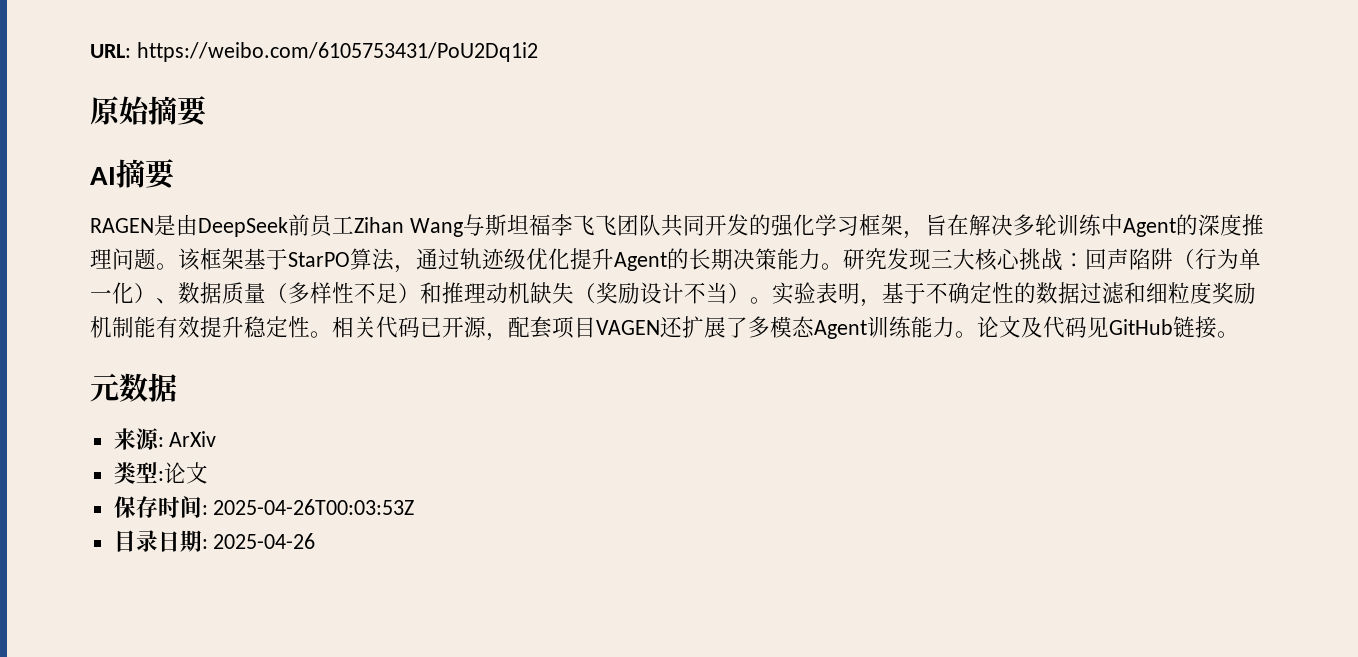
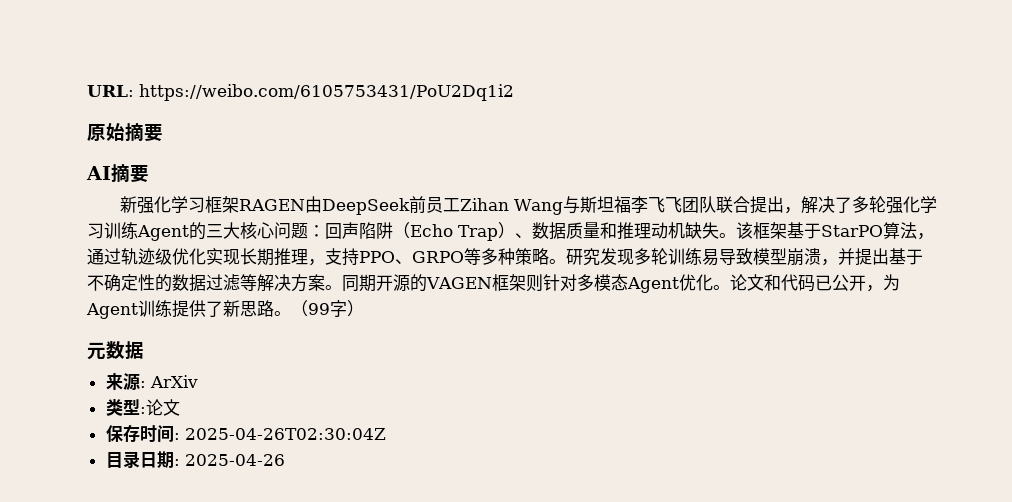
[90,214,176,236] RAGEN是 -> [120,196,306,214] 新强化学习框架RAGEN
[660,214,1264,239] [90,248,156,270] 共同开发的强化学习框架，旨在解决多轮训练中Agent的深度推理问题 -> [716,196,938,214] [87,222,719,241] 联合提出，解决了多轮强化学习训练Agent的三大核心问题：回声陷阱（Echo Trap）、数据质量和推理动机缺失
[570,248,1261,271] [90,282,882,307] 提升Agent的长期决策能力。研究发现三大核心挑战：回声陷阱（行为单一化）、数据质量（多样性不足）和推理动机缺失（奖励设计不当）。实验表明， -> [206,248,889,266] 实现长期推理，支持PPO、GRPO等多种策略。研究发现多轮训练易导致模型崩溃，并提出
[1124,282,1256,304] [90,316,1239,341] 和细粒度奖励机制能有效提升稳定性。相关代码已开源，配套项目VAGEN还扩展了多模态Agent训练能力。论文及代码见GitHub链接。 -> [240,274,900,293] [86,300,364,319] 等解决方案。同期开源的VAGEN框架则针对多模态Agent优化。论文和代码已公开，为Agent训练提供了新思路。（99字）
[213,499,415,515] 2025-04-26T00:03:53Z -> [184,428,386,440] 2025-04-26T02:30:04Z

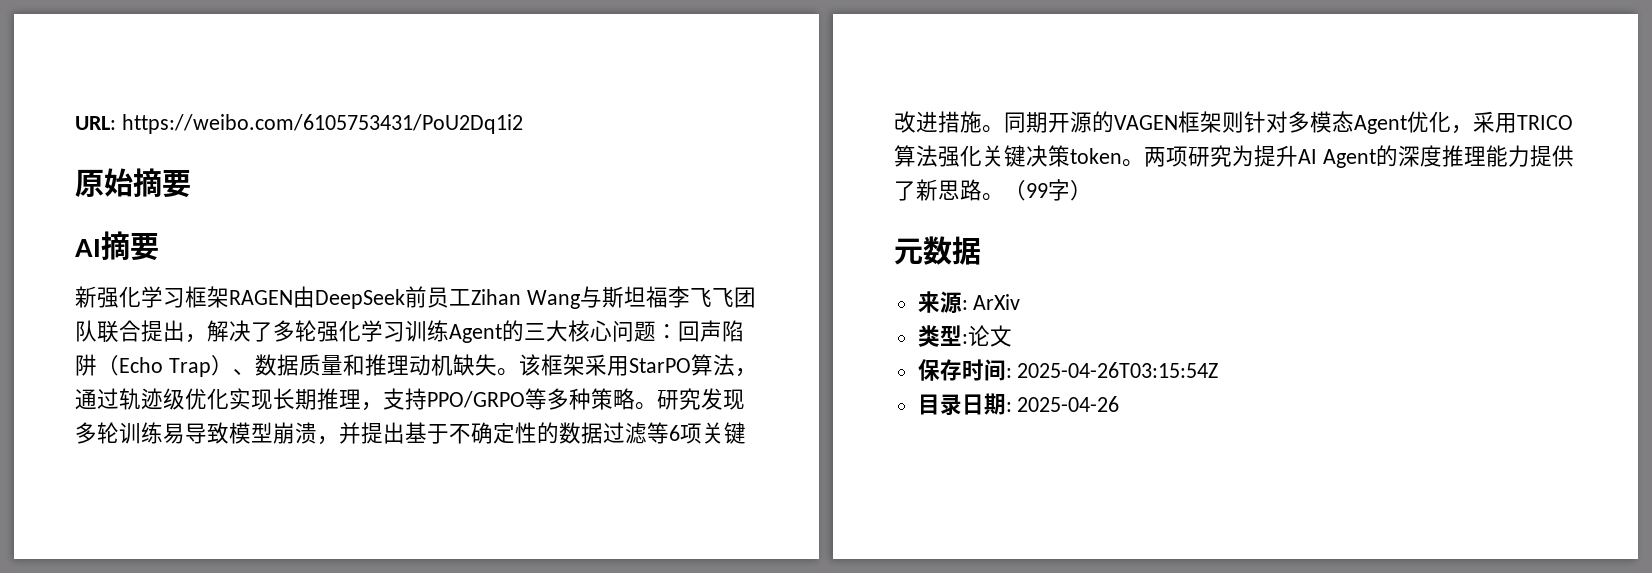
[787,222,821,239] 基于 -> [584,354,629,376] 采用
[359,251,464,264] PPO、GRPO -> [427,391,525,408] PPO/GRPO
[257,274,325,292] 解决方案 -> [669,422,746,444] [894,111,982,133] 6项关键改进措施
[712,274,900,292] [86,300,172,319] 。论文和代码已公开，为Agent训练 -> [1451,111,1573,134] [894,145,1530,168] ，采用TRICO算法强化关键决策token。两项研究为提升AI Agent的深度推理能力
[184,428,386,440] 2025-04-26T02:30:04Z -> [1017,362,1219,378] 2025-04-26T03:15:54Z

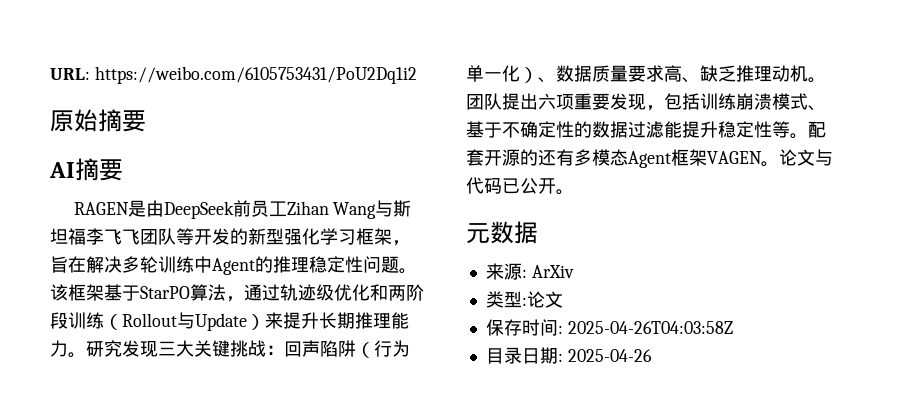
[75,286,293,308] 新强化学习框架RAGEN -> [73,200,146,217] RAGEN是
[97,320,744,343] [75,354,497,377] 联合提出，解决了多轮强化学习训练Agent的三大核心问题：回声陷阱（Echo Trap）、数据质量和推理动机缺失 -> [176,228,410,246] [50,256,399,275] 等开发的新型强化学习框架，旨在解决多轮训练中Agent的推理稳定性问题
[584,354,629,376] 采用 -> [104,284,140,301] 基于
[229,388,745,411] [75,422,405,445] 实现长期推理，支持PPO/GRPO等多种策略。研究发现多轮训练易导致模型崩溃，并提出 -> [370,284,424,301] [50,312,409,331] [50,340,410,358] [466,65,826,83] [466,93,826,111] 和两阶段训练（Rollout与Update）来提升长期推理能力。研究发现三大关键挑战：回声陷阱（行为单一化）、数据质量要求高、缺乏推理动机。团队提出六项重要发现，包括训练崩溃模式、
[647,422,746,444] [894,111,1573,134] [894,145,1574,168] [894,179,1092,201] 等6项关键改进措施。同期开源的VAGEN框架则针对多模态Agent优化，采用TRICO算法强化关键决策token。两项研究为提升AI Agent的深度推理能力提供了新思路。（99字） -> [664,121,826,139] [466,149,833,168] [466,177,574,195] 能提升稳定性等。配套开源的还有多模态Agent框架VAGEN。论文与代码已公开。
[1017,362,1219,378] 2025-04-26T03:15:54Z -> [567,321,733,334] 2025-04-26T04:03:58Z

